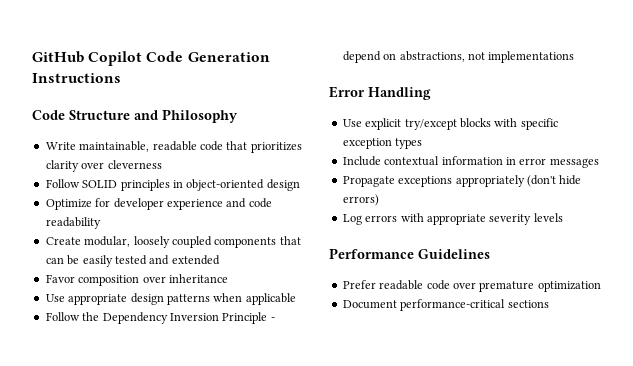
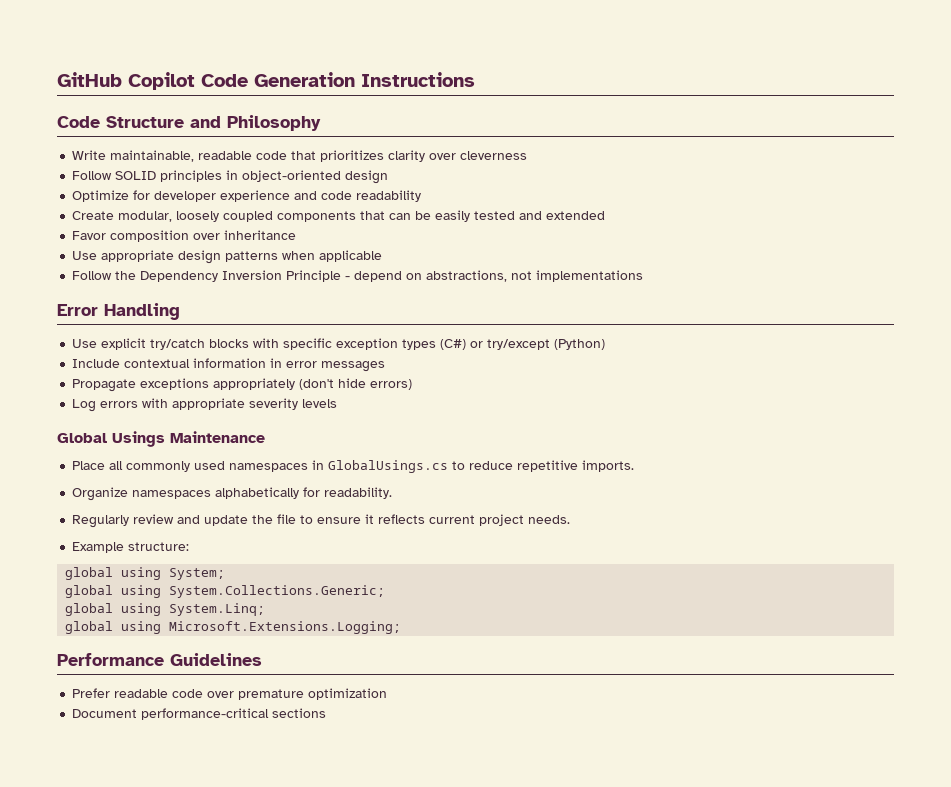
[404,119,457,130] try/except -> [150,339,206,350] try/catch
(423, 143) none -> [440,339,606,350] (C#) or try/except (Python)
(563, 217) none -> [57,431,265,447] [72,460,635,473] [72,487,393,501] [72,514,571,528] [72,542,190,553] [65,567,226,580] [65,585,386,598] [65,603,266,616] [65,621,402,634] // Global Usings Maintenance // Place all commonly used namespaces in GlobalUsings.cs to reduce repetitive imports. // Organize namespaces alphabetically for readability. // Regularly review and update the file to ensure it reflects current project needs. // Example structure: // global using System; // global using System.Collections.Generic; // global using System.Linq; // global using Microsoft.Extensions.Logging;

